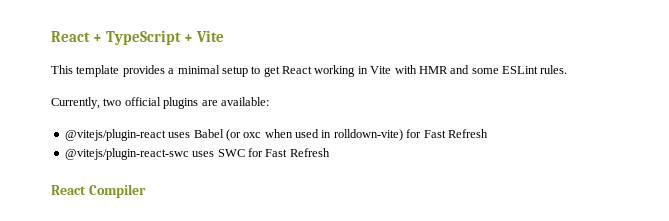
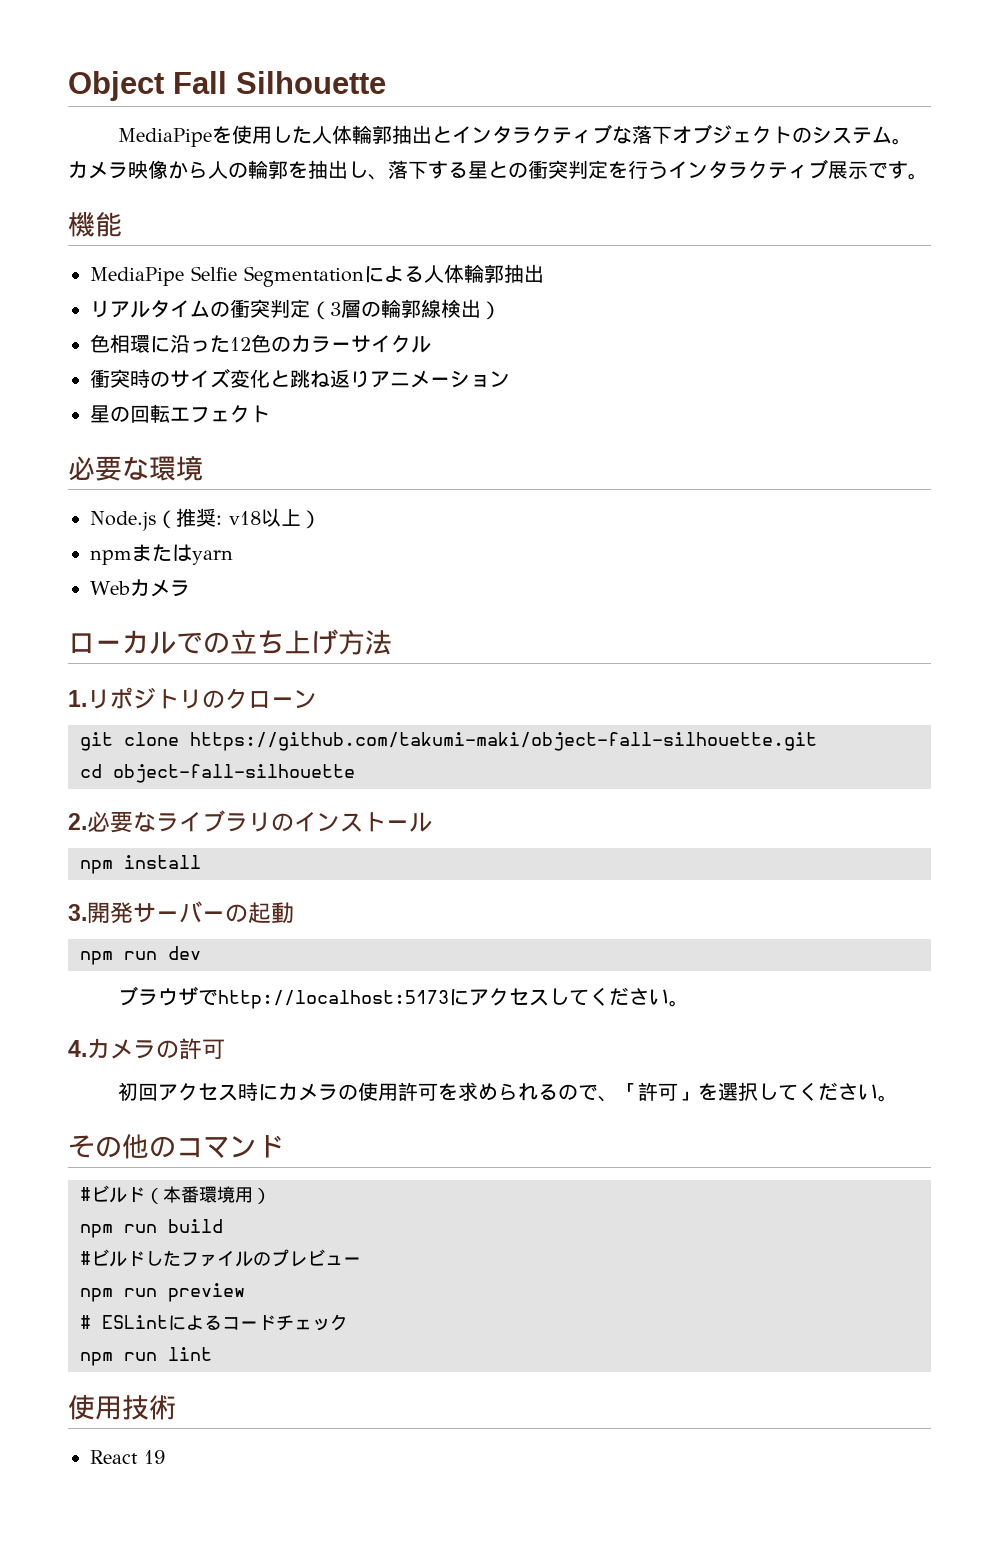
[51,30,225,45] [51,65,568,77] [51,97,269,109] [64,129,488,141] [64,148,330,160] [51,184,146,198] React + TypeScript + Vite // This template provides a minimal setup to get React working in Vite with HMR and some ESLint rules. // Currently, two official plugins are available: // @vitejs/plugin-react uses Babel (or oxc when used in rolldown-vite) for Fast Refresh // @vitejs/plugin-react-swc uses SWC for Fast Refresh // React Compiler -> [68,71,386,101] [117,124,912,147] [68,159,928,180] [68,211,122,237] [90,264,544,287] [90,299,501,320] [90,334,431,353] [90,368,510,388] [90,404,270,423] [68,455,203,481] [90,508,321,531] [90,544,233,565] [90,579,190,597] [68,629,392,655] [68,687,317,709] [80,732,817,751] [80,764,355,783] [68,810,432,833] [80,855,201,874] [68,901,294,924] [80,946,201,965] [117,986,689,1009] [68,1038,225,1060] [117,1082,898,1102] [68,1134,284,1159] [80,1185,271,1204] [80,1219,223,1238] [80,1249,361,1267] [80,1283,245,1302] [80,1314,348,1331] [80,1347,212,1366] [68,1395,176,1420] [90,1450,165,1464] Object Fall Silhouette // MediaPipeを使用した人体輪郭抽出とインタラクティブな落下オブジェクトのシステム。カメラ映像から人の輪郭を抽出し、落下する星との衝突判定を行うインタラクティブ展示です。 // 機能 // MediaPipe Selfie Segmentationによる人体輪郭抽出 // リアルタイムの衝突判定（3層の輪郭線検出） // 色相環に沿った12色のカラーサイクル // 衝突時のサイズ変化と跳ね返りアニメーション // 星の回転エフェクト // 必要な環境 // Node.js（推奨: v18以上） // npmまたはyarn // Webカメラ // ローカルでの立ち上げ方法 // 1.リポジトリのクローン // git clone https://github.com/takumi-maki/object-fall-silhouette.git // cd object-fall-silhouette // 2.必要なライブラリのインストール // npm install // 3.開発サーバーの起動 // npm run dev // ブラウザでhttp://localhost:5173にアクセスしてください。 // 4.カメラの許可 // 初回アクセス時にカメラの使用許可を求められるので、「許可」を選択してください。 // その他のコマンド // #ビルド（本番環境用） // npm run build // #ビルドしたファイルのプレビュー // npm run preview // # ESLintによるコードチェック // npm run lint // 使用技術 // React 19

